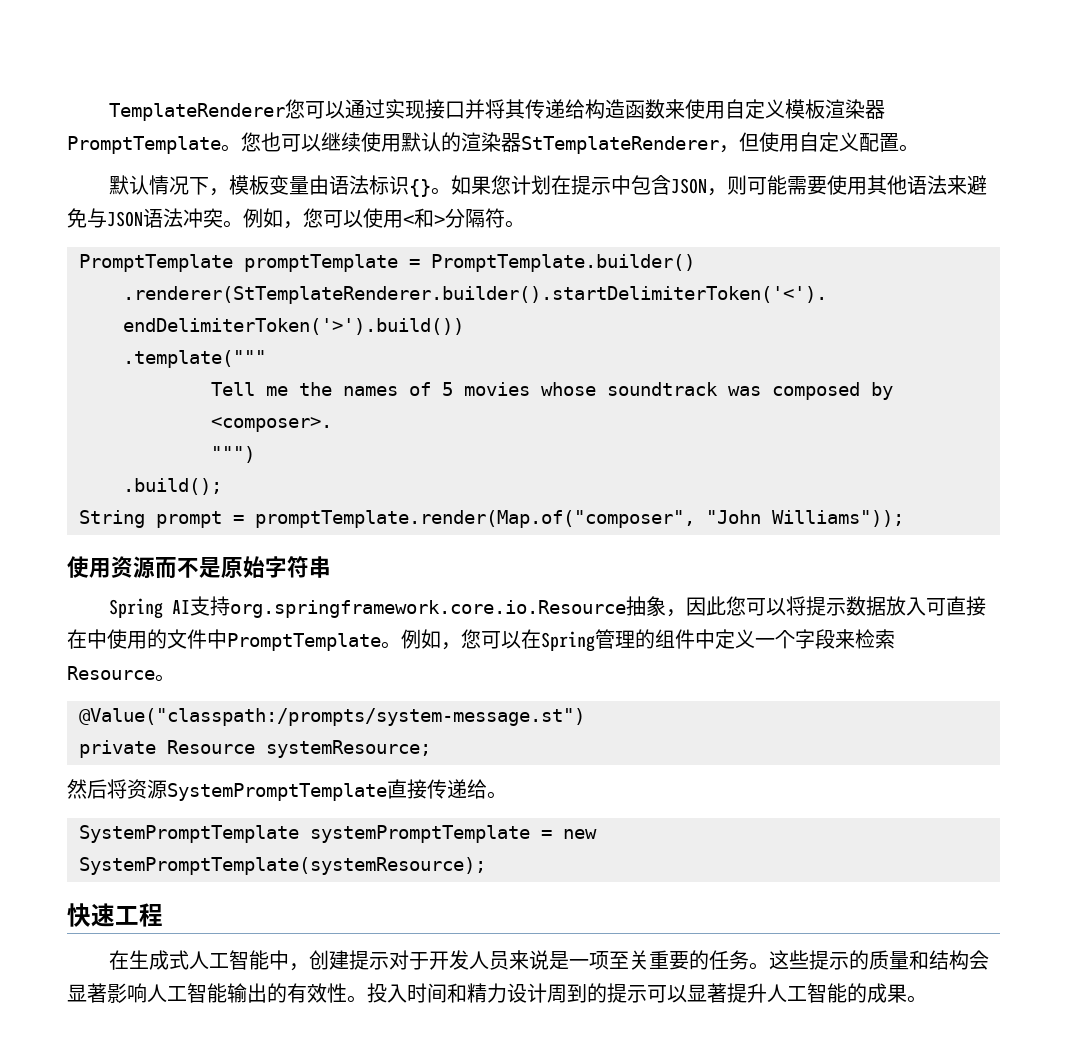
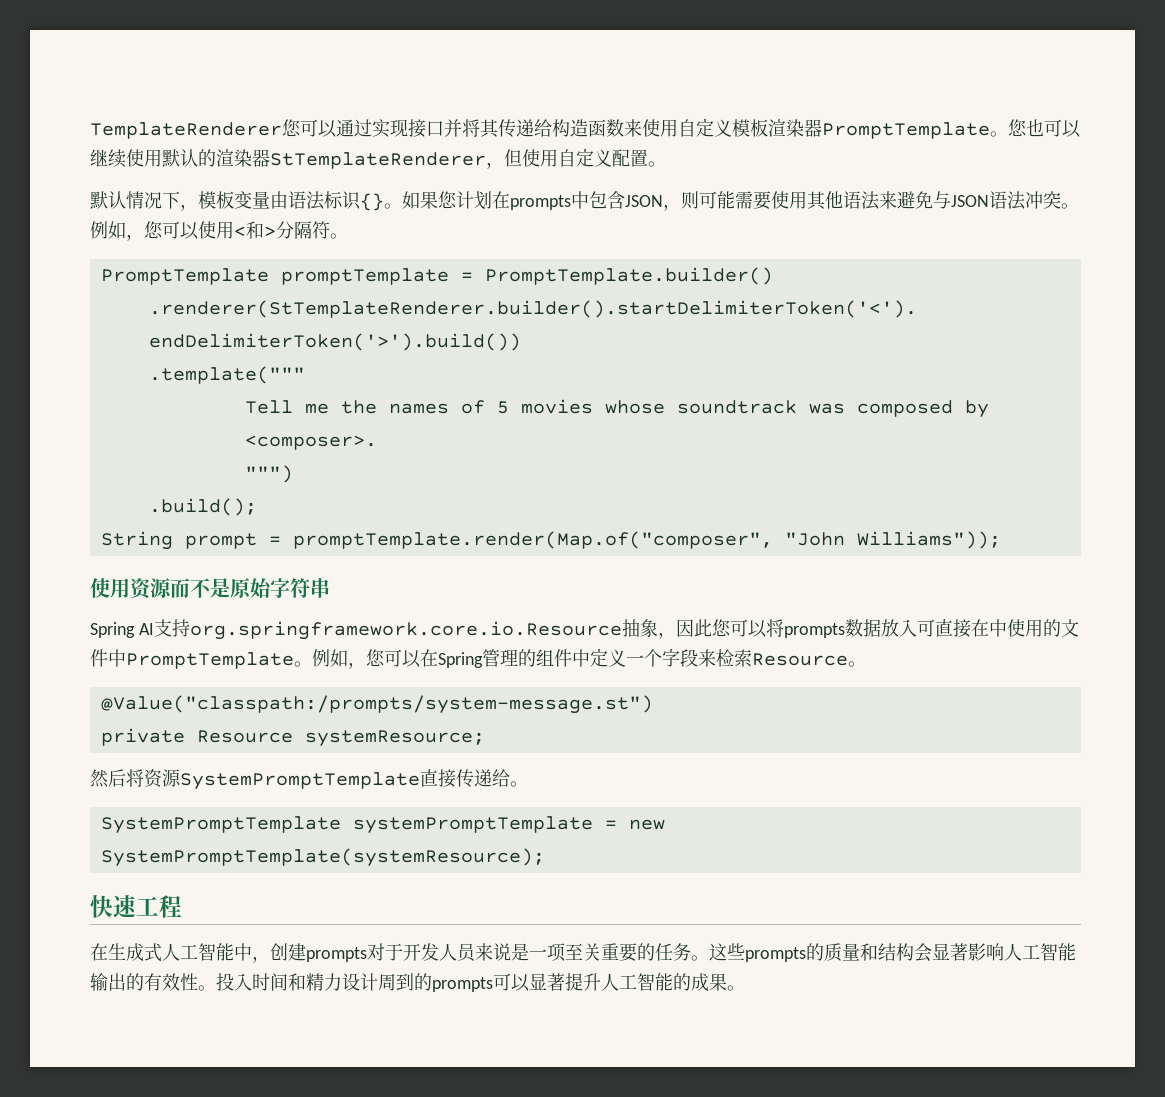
[570,175,611,195] 提示 -> [510,195,571,210] prompts
[805,596,846,616] 提示 -> [783,623,845,638] prompts
[348,950,389,970] 提示 -> [306,947,367,962] prompts
[808,950,849,970] 提示 -> [745,947,806,962] prompts
[607,983,647,1003] 提示 -> [432,977,493,992] prompts

